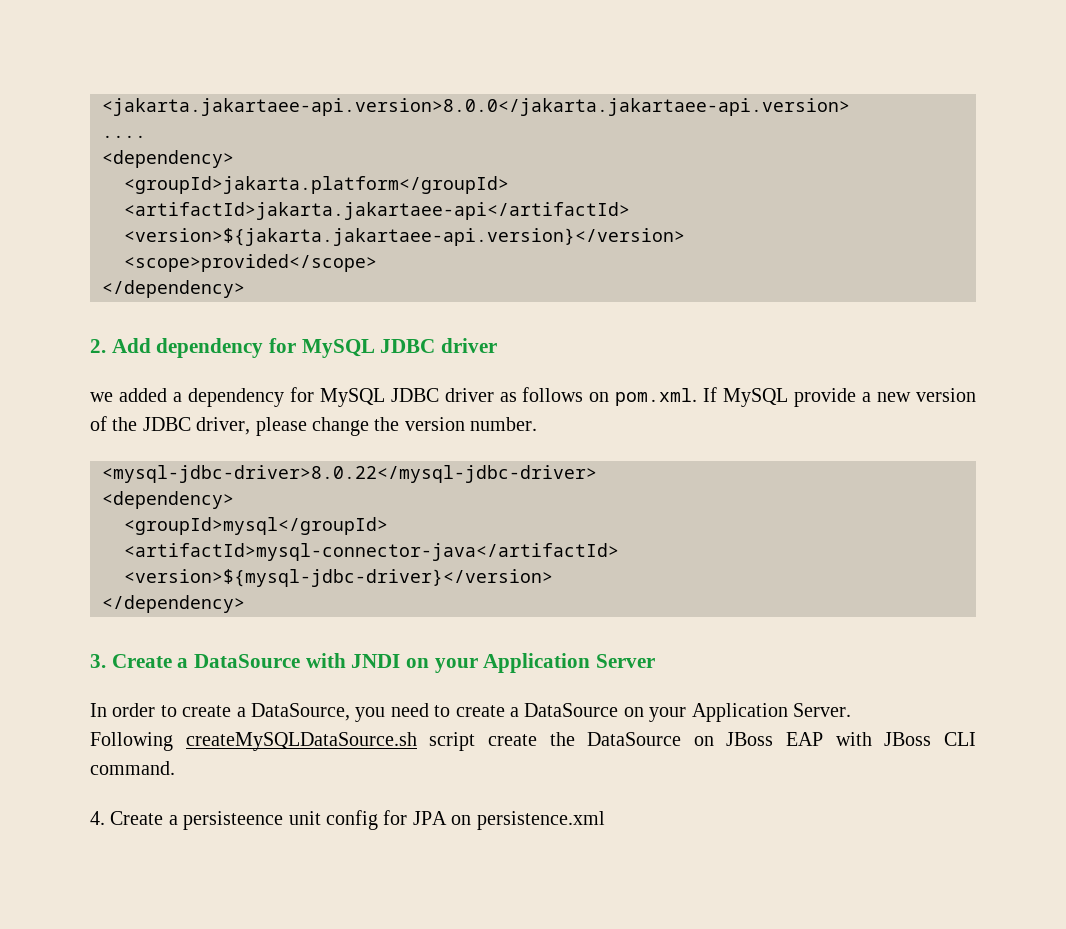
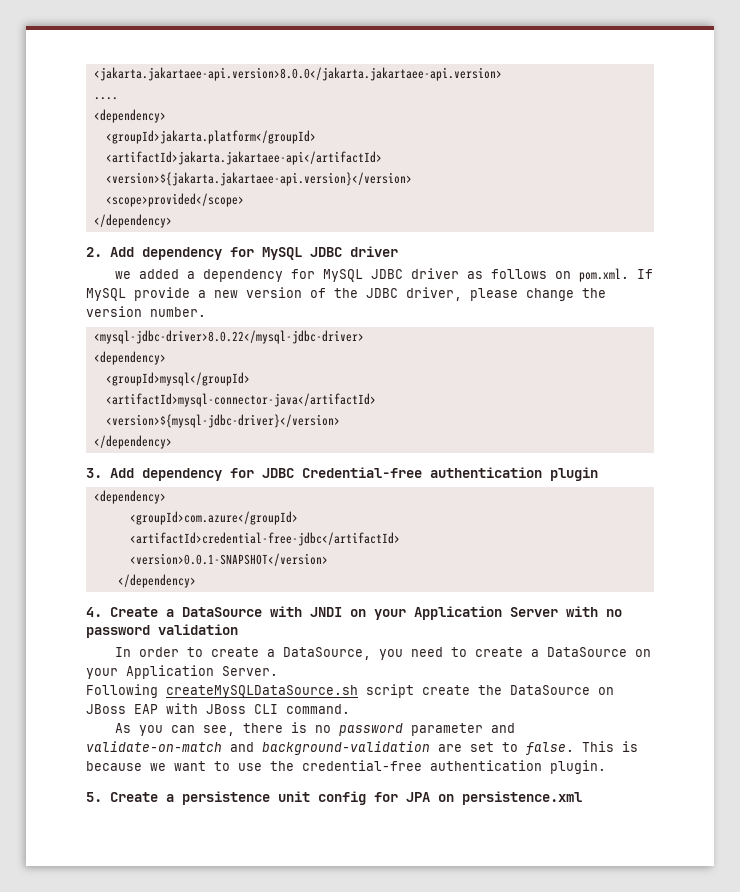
(106, 661) none -> [110,467,598,481] [93,490,166,504] [129,511,298,525] [129,532,400,546] [129,553,328,566] [117,574,196,588] [86,607,102,617] Add dependency for JDBC Credential-free authentication plugin // <dependency> // <groupId>com.azure</groupId> // <artifactId>credential-free-jdbc</artifactId> // <version>0.0.1-SNAPSHOT</version> // </dependency> // 4.
(656, 661) none -> [566,606,622,617] [86,624,238,638] with no password validation
[90,811,284,830] 4. Create a persisteence -> [114,722,515,736] [86,741,638,755] [86,760,606,774] [86,791,270,805] As you can see, there is no password parameter and validate-on-match and background-validation are set to false. This is because we want to use the credential-free authentication plugin. // 5. Create a persistence

